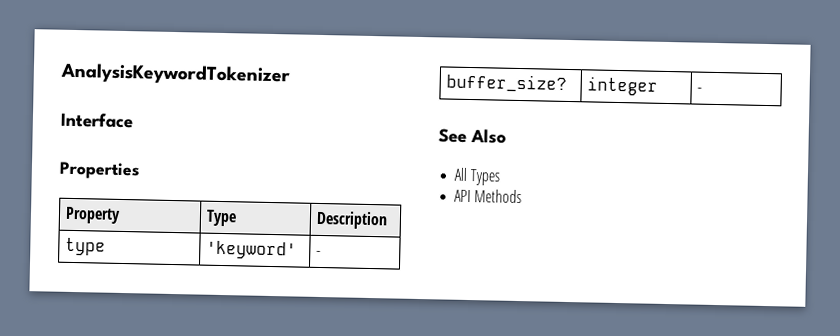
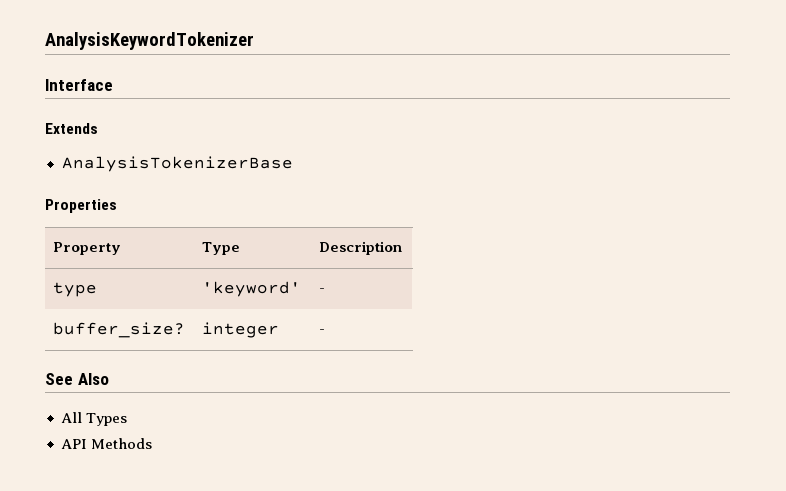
(134, 120) none -> [45,123,98,134] [61,156,293,172] // Extends // AnalysisTokenizerBase

